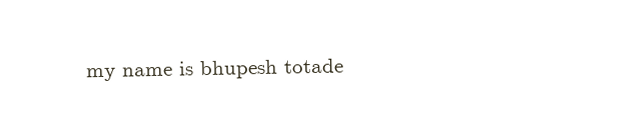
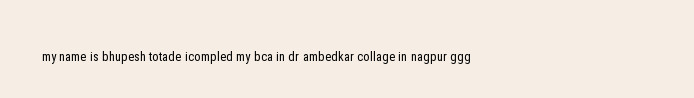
(344, 66) none -> [184,51,472,64] icompled my bca in dr ambedkar collage in nagpur ggg

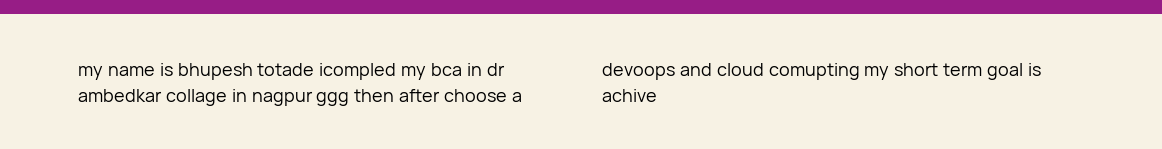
(472, 59) none -> [354,89,522,102] [602,63,1041,80] [602,89,657,102] then after choose a devoops and cloud comupting my short term goal is achive

